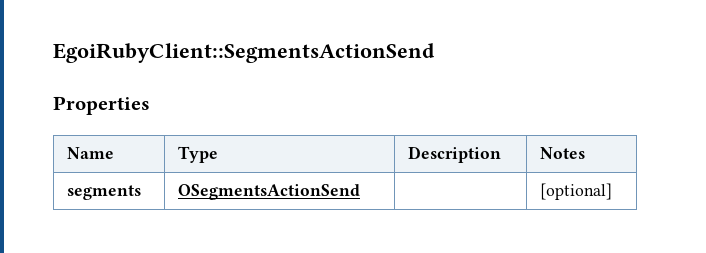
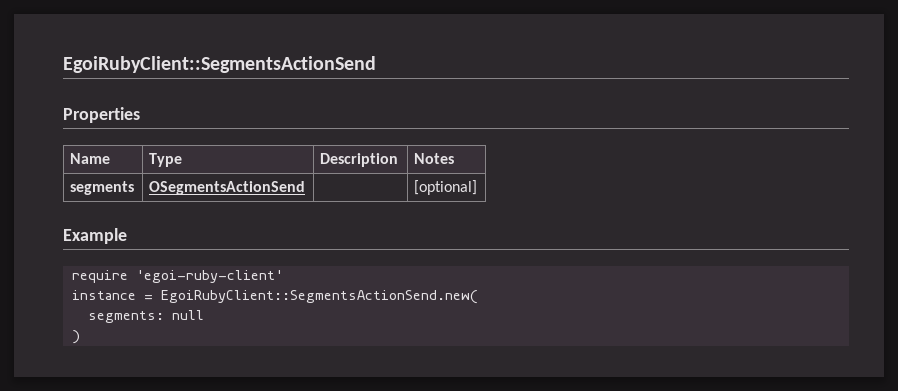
(612, 191) none -> [63,228,127,244] [72,270,284,283] [72,290,479,304] [88,310,205,323] [72,330,81,344] // Example // require 'egoi-ruby-client' // instance = EgoiRubyClient::SegmentsActionSend.new( // segments: null // )

